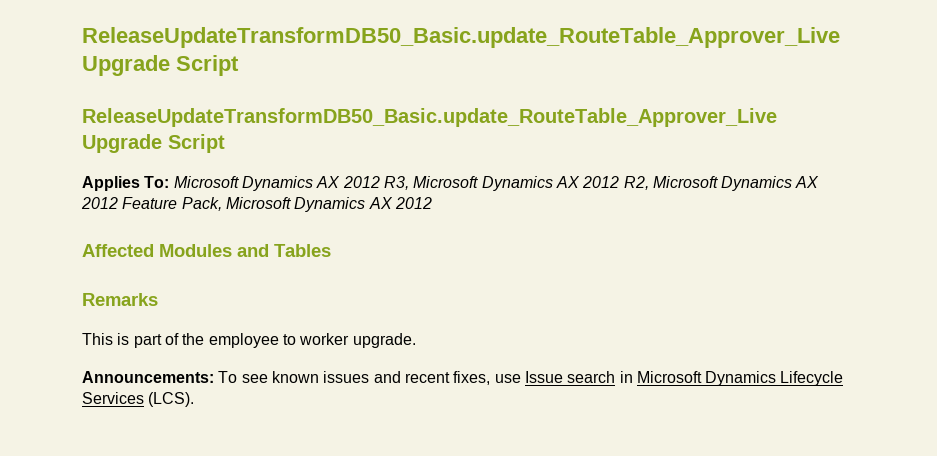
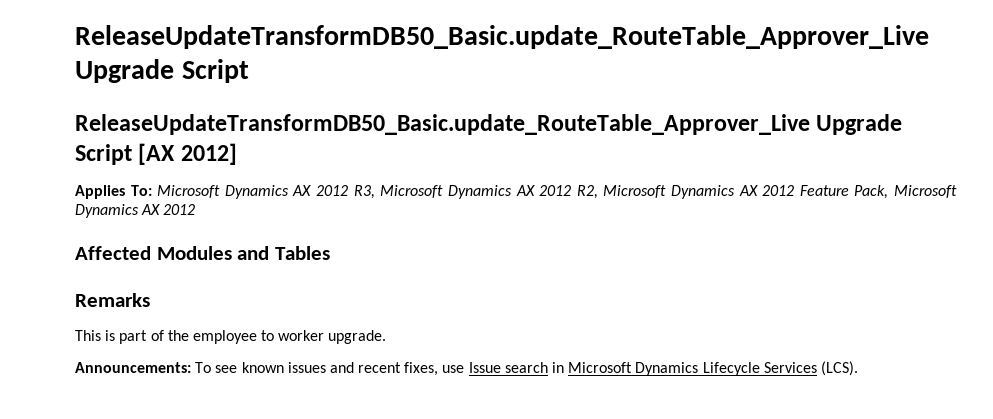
(225, 143) none -> [138,143,237,165] [AX 2012]

